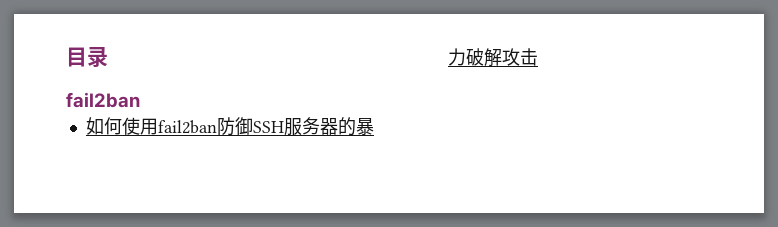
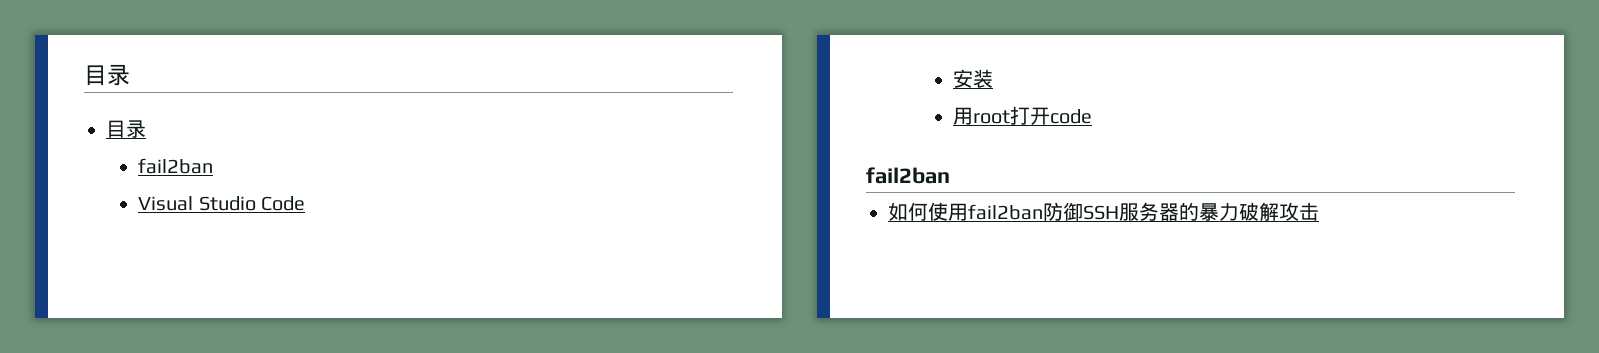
[66,46,108,68] 目录 -> [84,64,130,86] [106,120,146,138] [138,158,214,174] [138,196,306,211] [952,69,993,88] [952,106,1092,125] 目录 // 目录 // fail2ban // Visual Studio Code // 安装 // 用root打开code

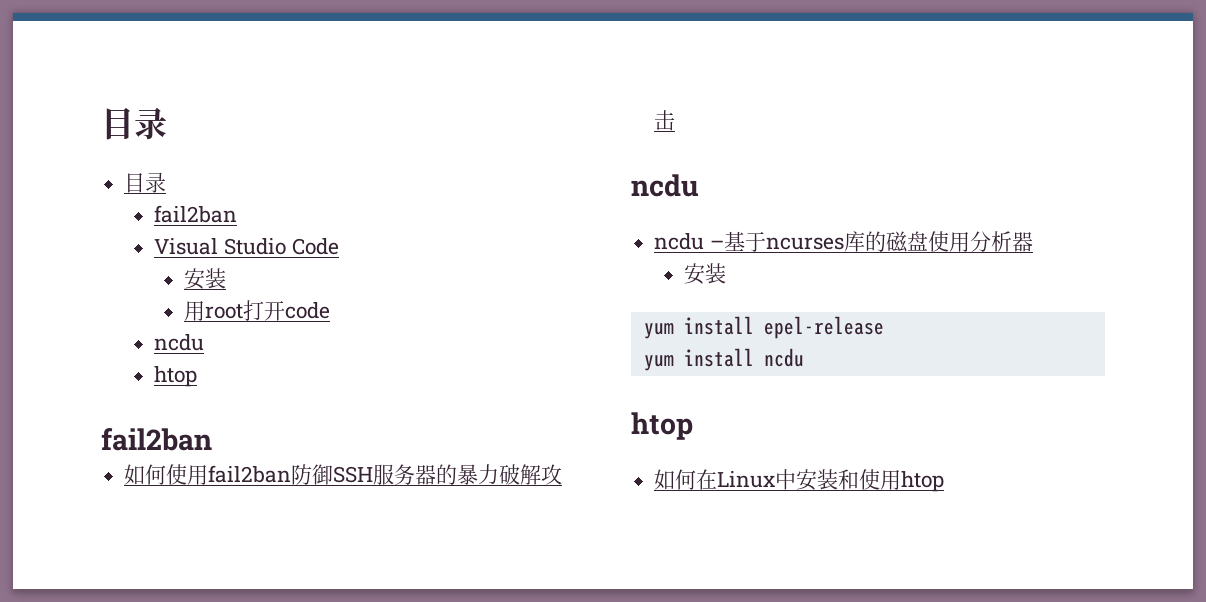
(1092, 116) none -> [154,334,205,351] [154,366,198,387] // ncdu // htop
(1319, 211) none -> [631,174,699,197] [654,231,1033,253] [684,263,727,285] [643,316,884,339] [643,348,804,371] [631,412,693,440] [654,469,945,492] // ncdu // ncdu –基于ncurses库的磁盘使用分析器 // 安装 // yum install epel-release // yum install ncdu // htop // 如何在Linux中安装和使用htop

